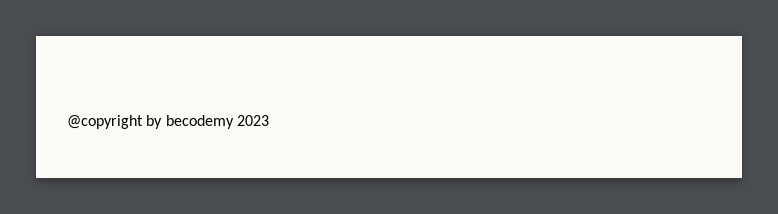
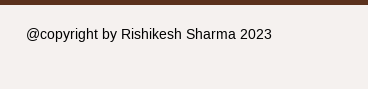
[165,115,234,129] becodemy -> [121,28,236,39] Rishikesh Sharma

